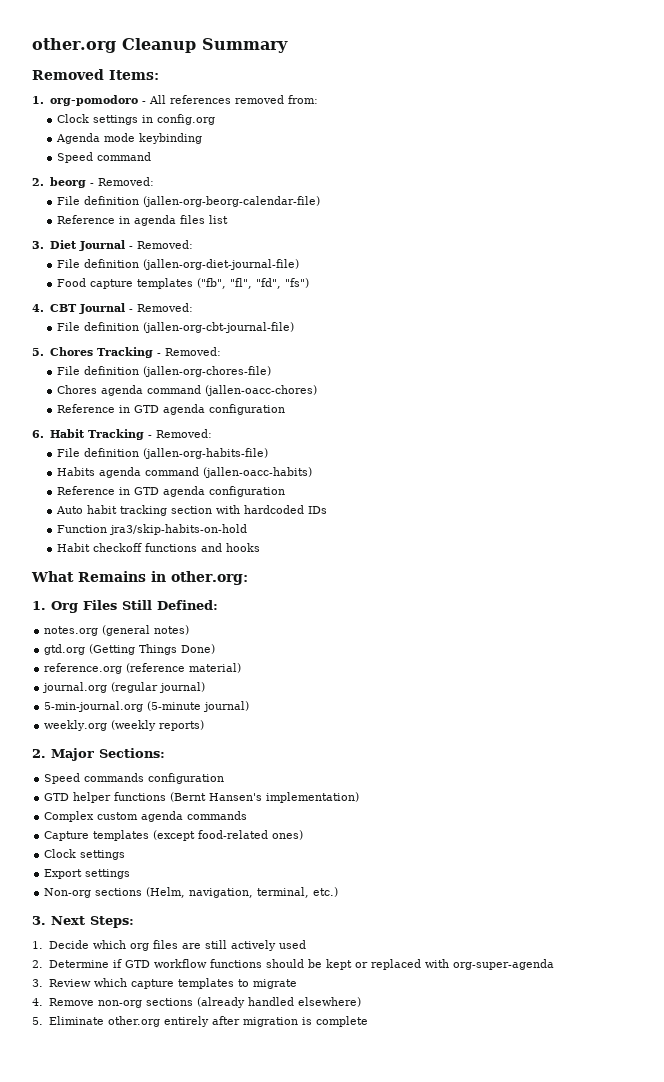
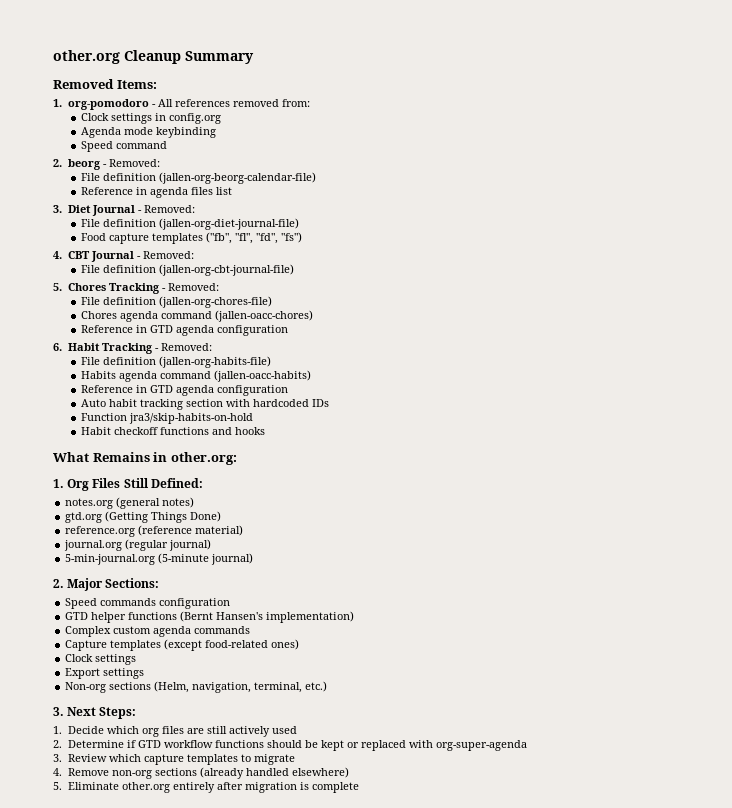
[44,720,205,731] // weekly.org (weekly reports) -> (254, 559) none

